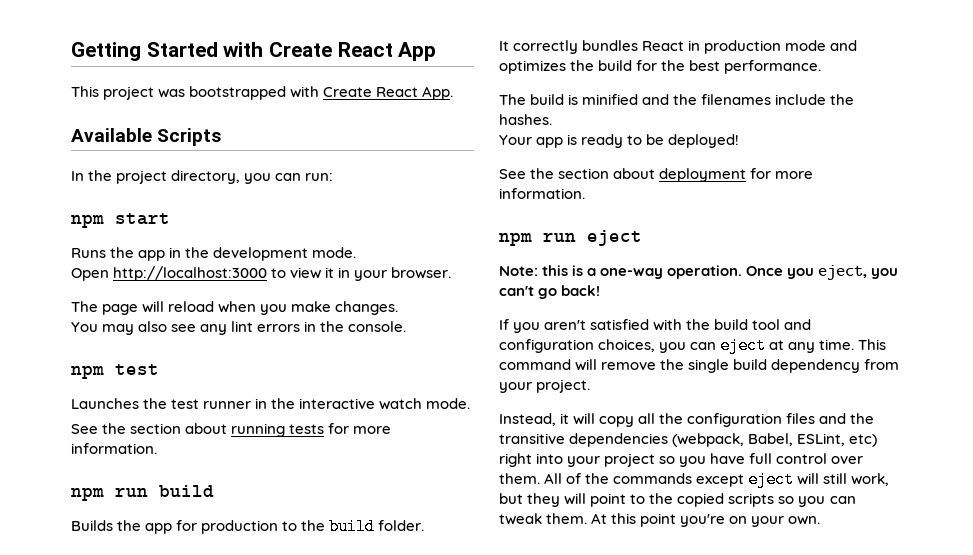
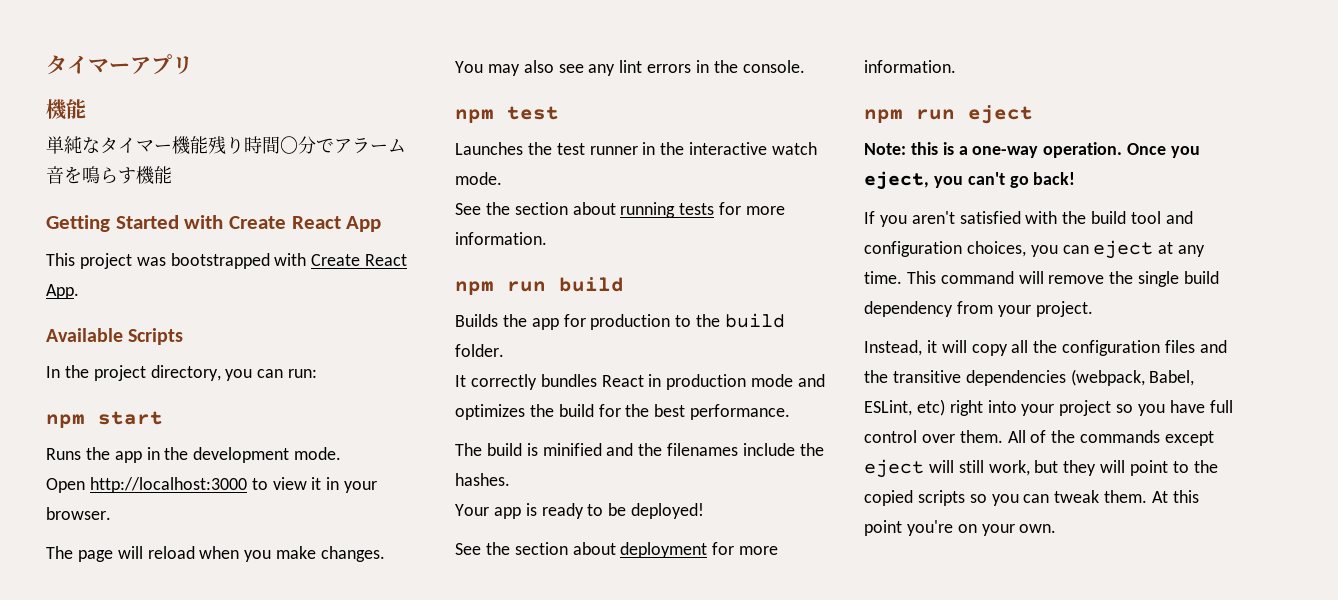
(71, 51) none -> [46,54,193,75] [46,99,86,120] [46,136,406,155] [46,166,172,185] タイマーアプリ // 機能 // 単純なタイマー機能残り時間〇分でアラーム音を鳴らす機能 //

